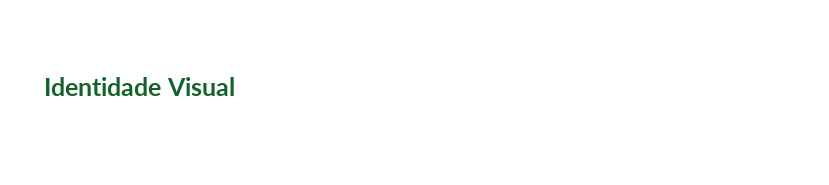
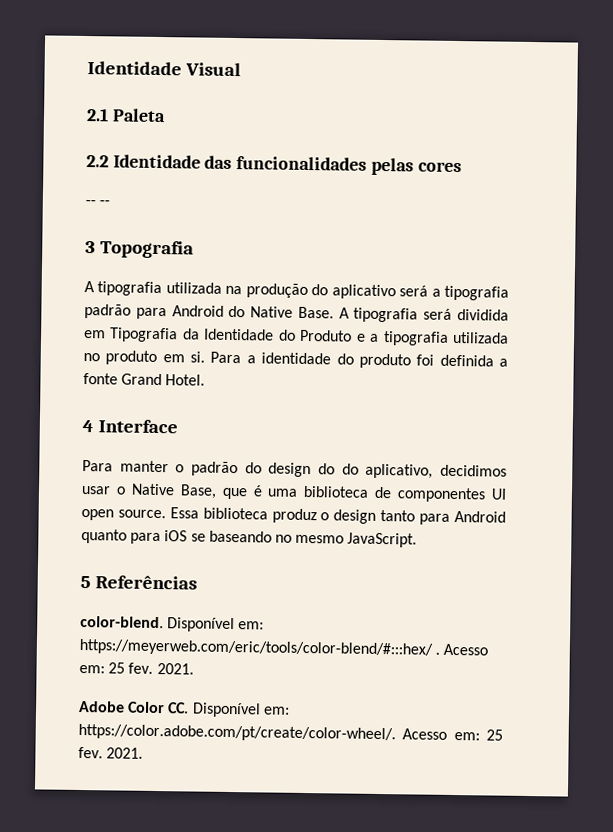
(235, 86) none -> [86,108,166,123] [86,154,462,176] [85,200,111,206] [85,240,194,259] [84,281,510,301] [84,304,509,323] [84,327,510,346] [83,350,509,369] [83,373,206,386] [82,419,178,434] [82,459,507,479] [81,483,507,503] [81,507,507,525] [81,528,418,548] [80,575,197,590] [80,615,265,633] [79,638,489,658] [79,662,194,675] [79,700,290,718] [78,723,503,743] [78,746,144,759] // 2.1 Paleta // 2.2 Identidade das funcionalidades pelas cores // -- -- // 3 Topografia // A tipografia utilizada na produção do aplicativo será a tipografia padrão para Android do Native Base. A tipografia será dividida em Tipografia da Identidade do Produto e a tipografia utilizada no produto em si. Para a identidade do produto foi definida a fonte Grand Hotel. // 4 Interface // Para manter o padrão do design do do aplicativo, decidimos usar o Native Base, que é uma biblioteca de componentes UI open source. Essa biblioteca produz o design tanto para Android quanto para iOS se baseando no mesmo JavaScript. // 5 Referências // color-blend. Disponível em: https://meyerweb.com/eric/tools/color-blend/#:::hex/ . Acesso em: 25 fev. 2021. // Adobe Color CC. Disponível em: https://color.adobe.com/pt/create/color-wheel/. Acesso em: 25 fev. 2021.

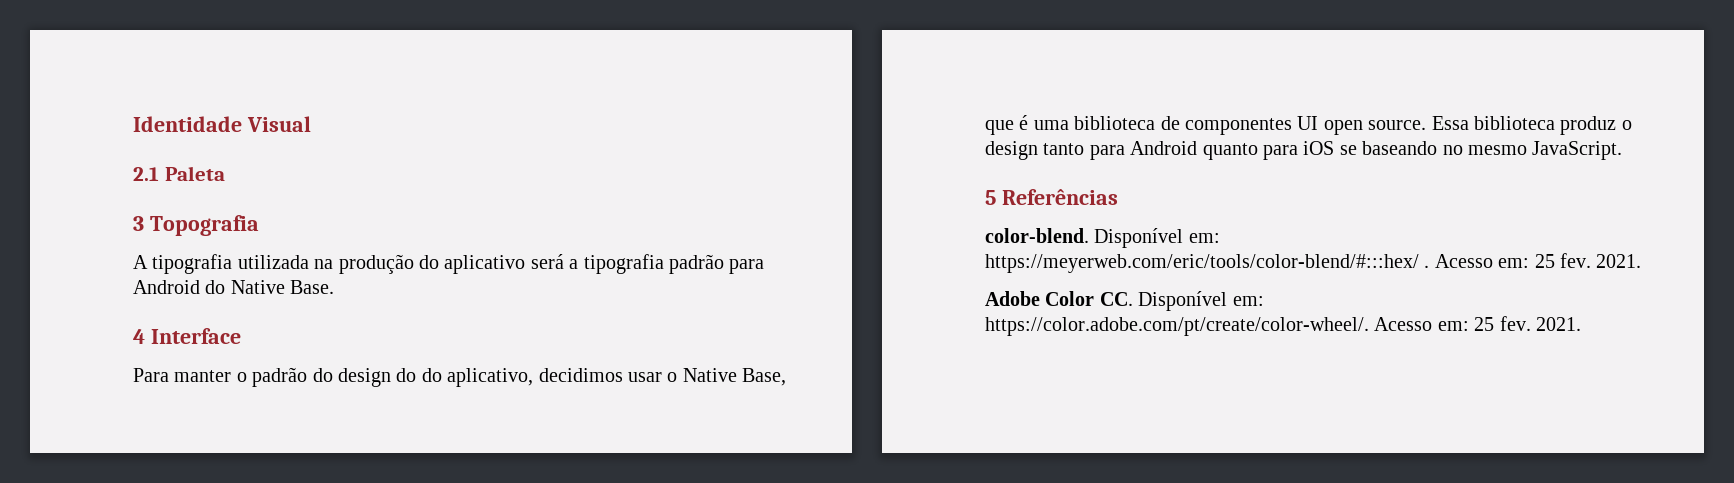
[86,154,462,176] [85,200,111,206] // 2.2 Identidade das funcionalidades pelas cores // -- -- -> (225, 173) none
[338,307,509,323] [84,327,510,346] [83,350,509,369] [83,373,206,386] A tipografia será dividida em Tipografia da Identidade do Produto e a tipografia utilizada no produto em si. Para a identidade do produto foi definida a fonte Grand Hotel. -> (335, 287) none

